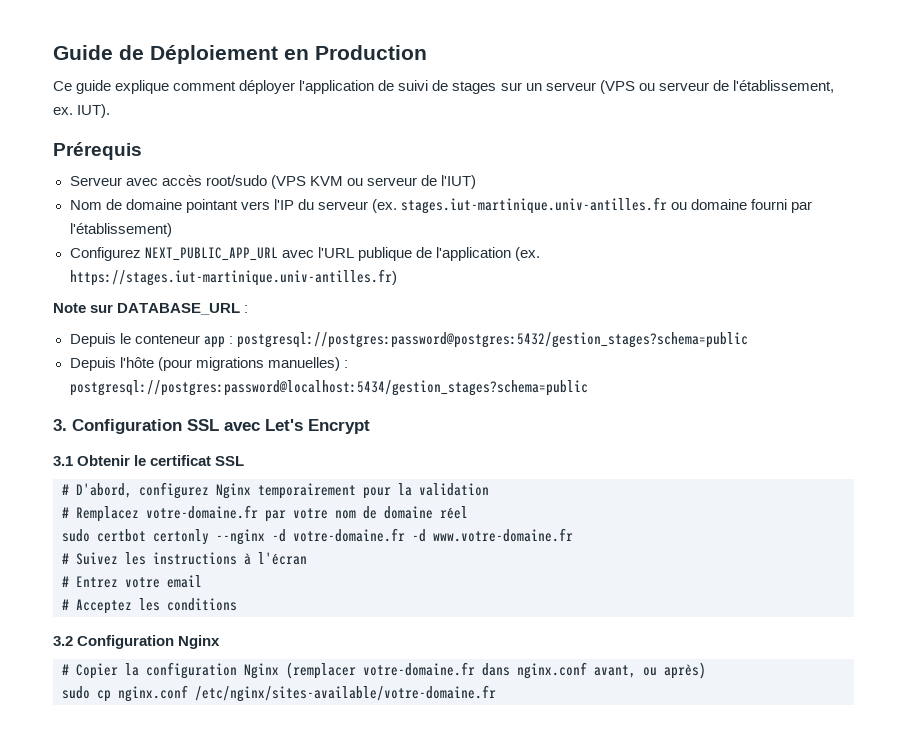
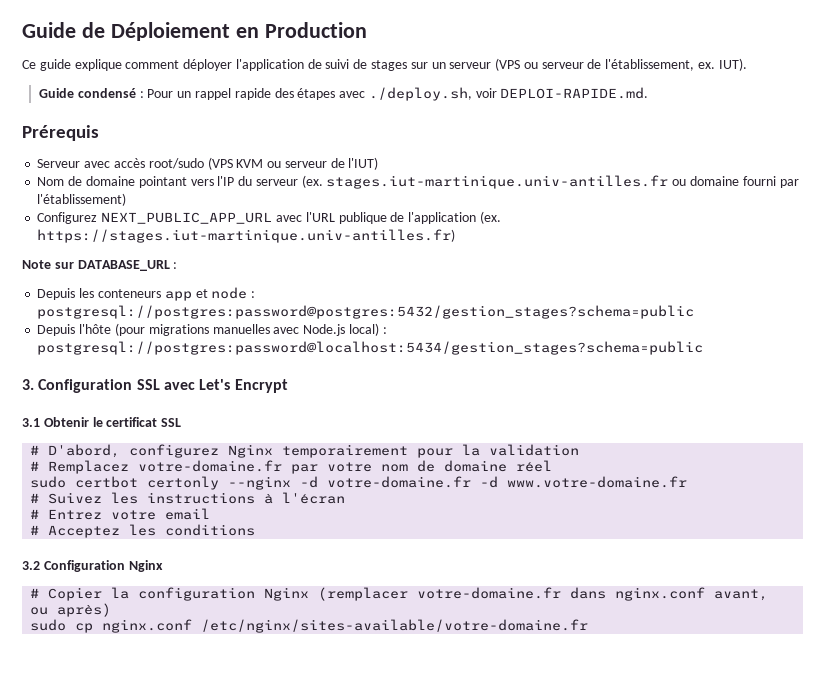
(111, 111) none -> [39,87,649,101] // Guide condensé : Pour un rappel rapide des étapes avec ./deploy.sh, voir DEPLOI-RAPIDE.md.
[119,333,225,348] le conteneur app -> [79,287,248,301] les conteneurs app et node
[267,357,340,371] manuelles) -> [212,323,379,336] manuelles avec Node.js local)

